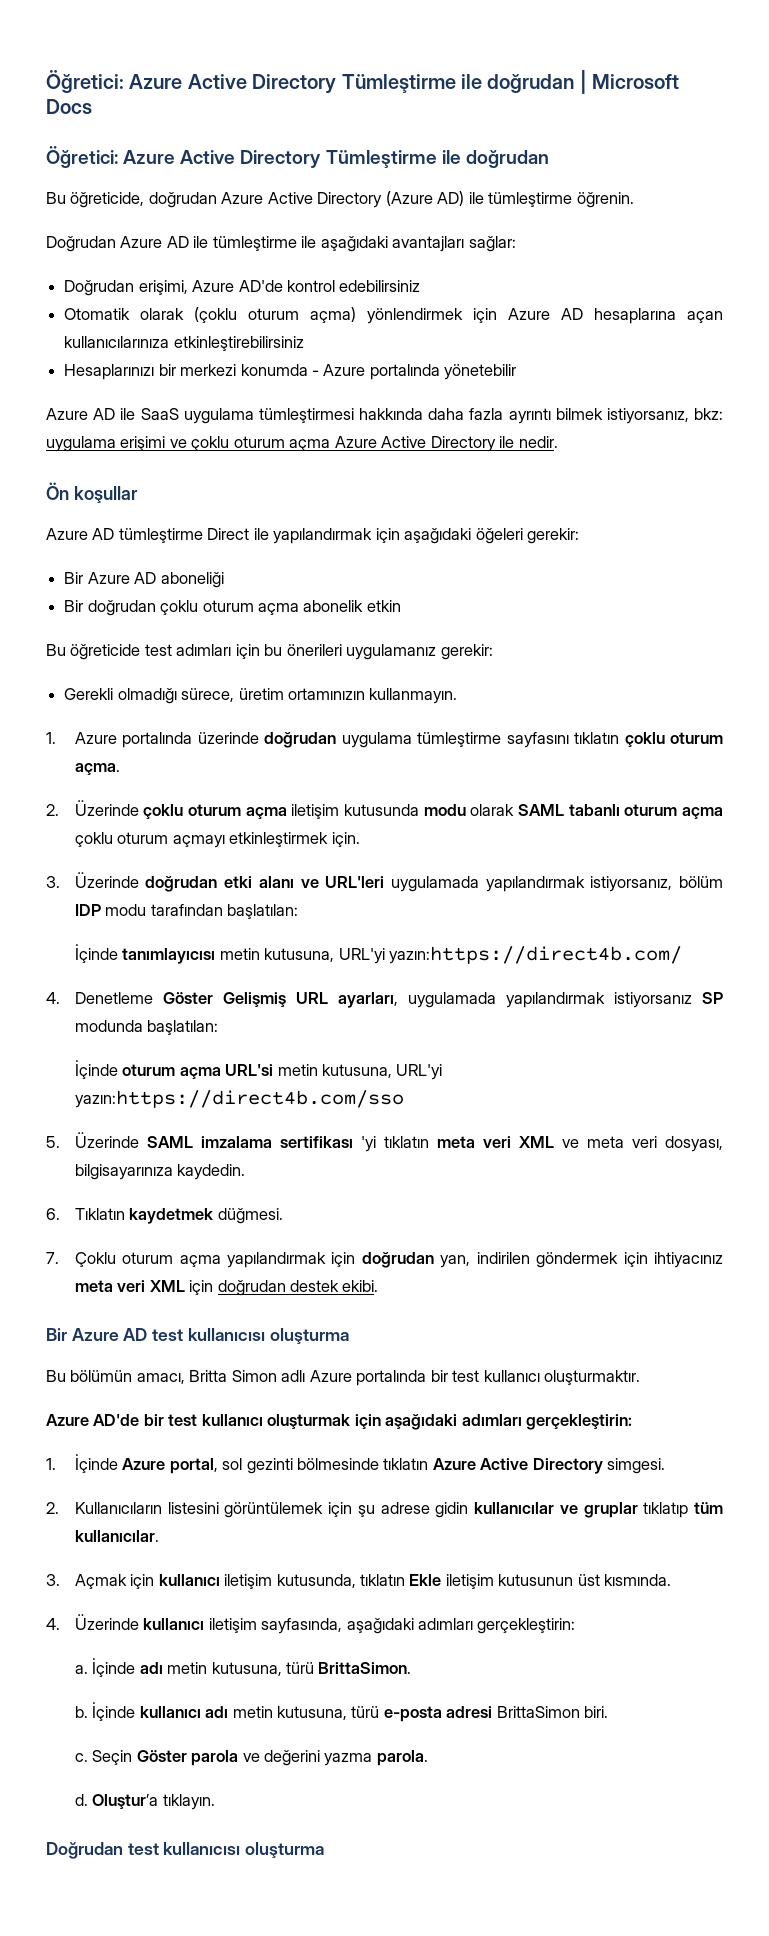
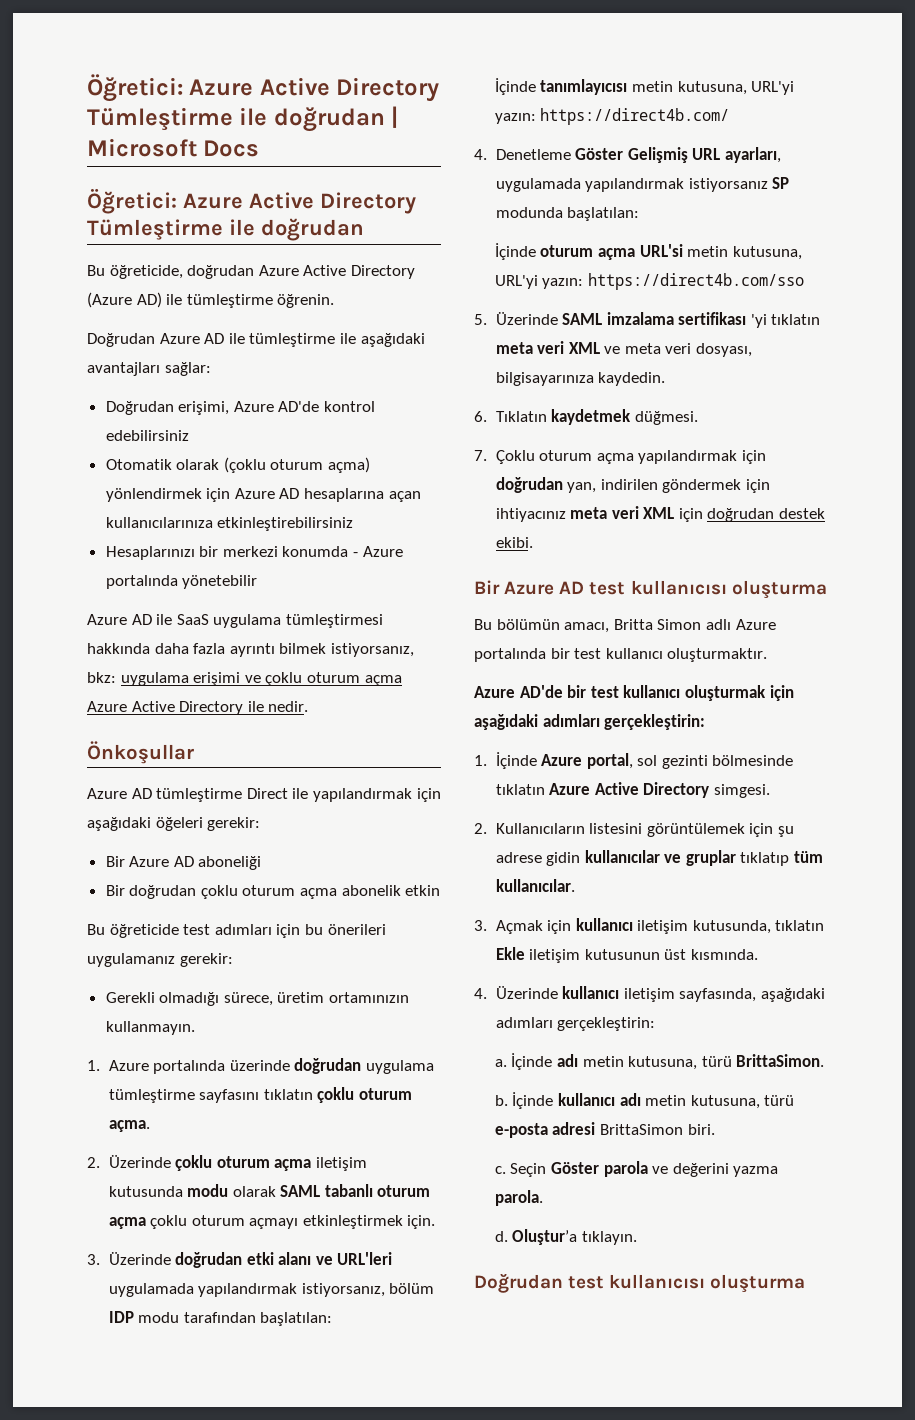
[46,482,138,504] Ön koşullar -> [87,741,194,764] Önkoşullar
[389,946,683,964] yazın:https://direct4b.com/ -> [494,108,730,125] yazın: https://direct4b.com/
[74,1090,404,1108] yazın:https://direct4b.com/sso -> [542,273,805,290] yazın: https://direct4b.com/sso

